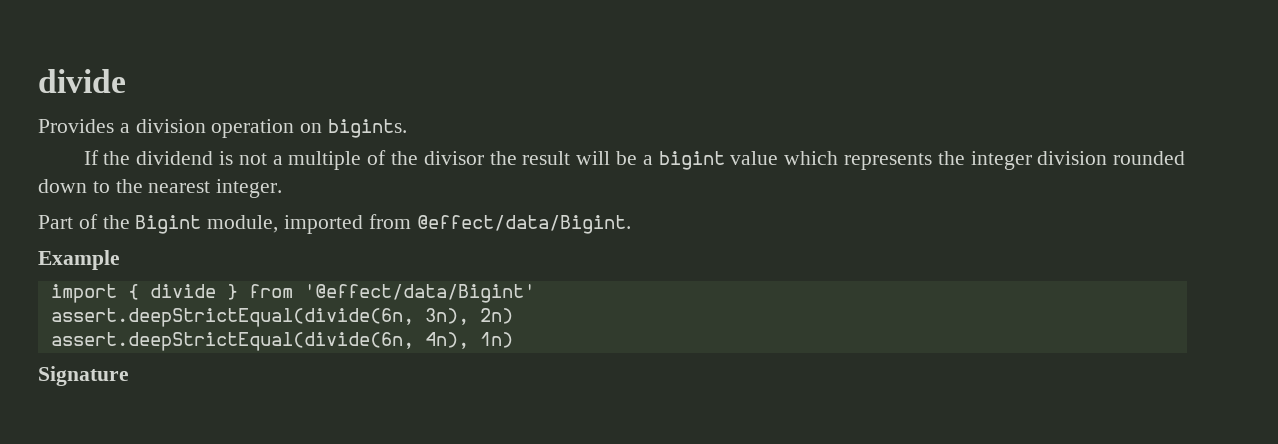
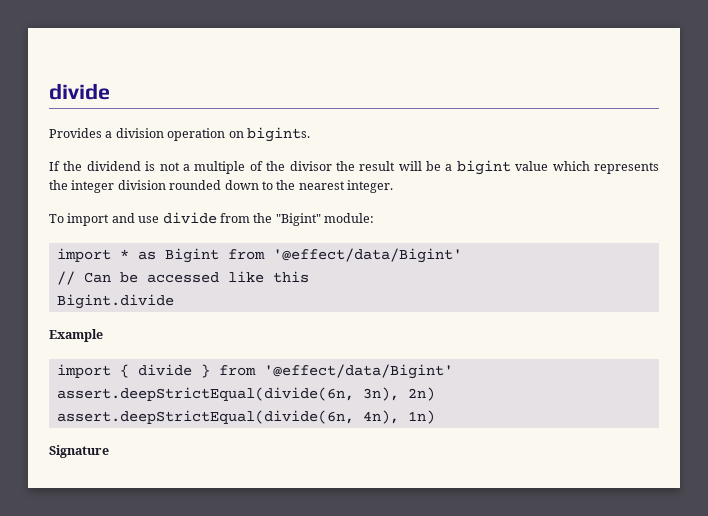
[38,214,631,234] Part of the Bigint module, imported from @effect/data/Bigint. -> [49,212,374,226] [56,248,462,263] [56,271,309,285] [56,294,174,309] To import and use divide from the "Bigint" module: // import * as Bigint from '@effect/data/Bigint' // // Can be accessed like this // Bigint.divide

